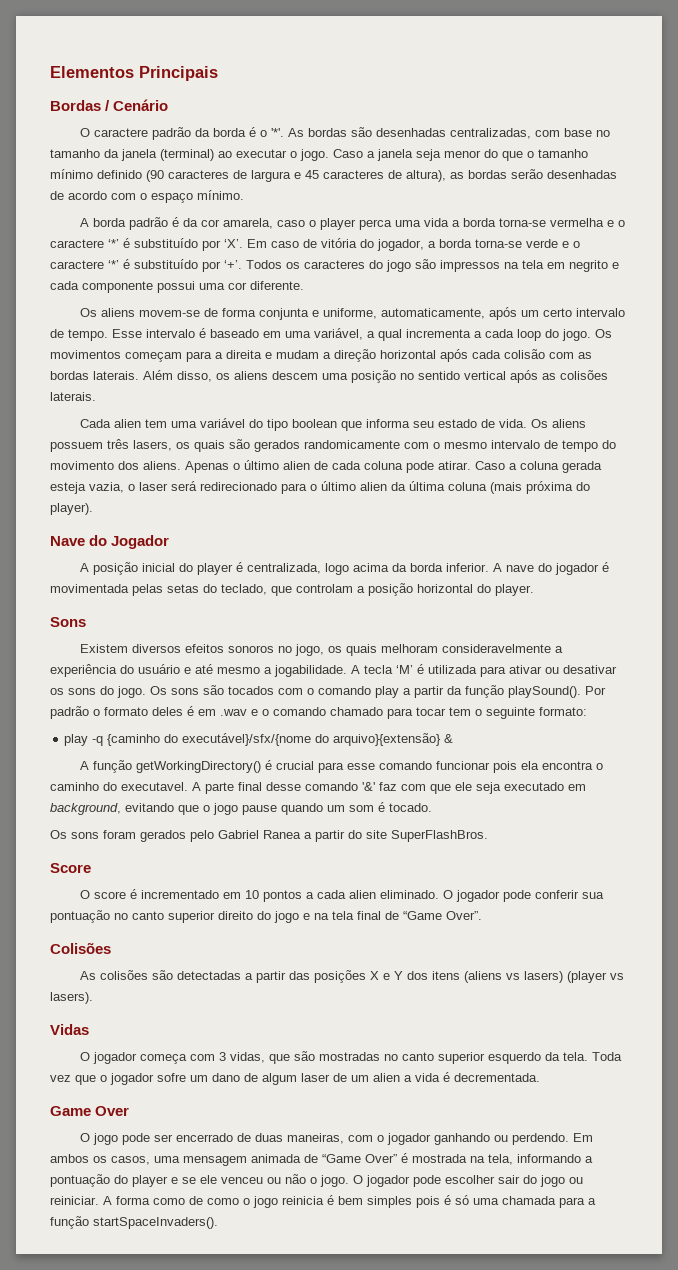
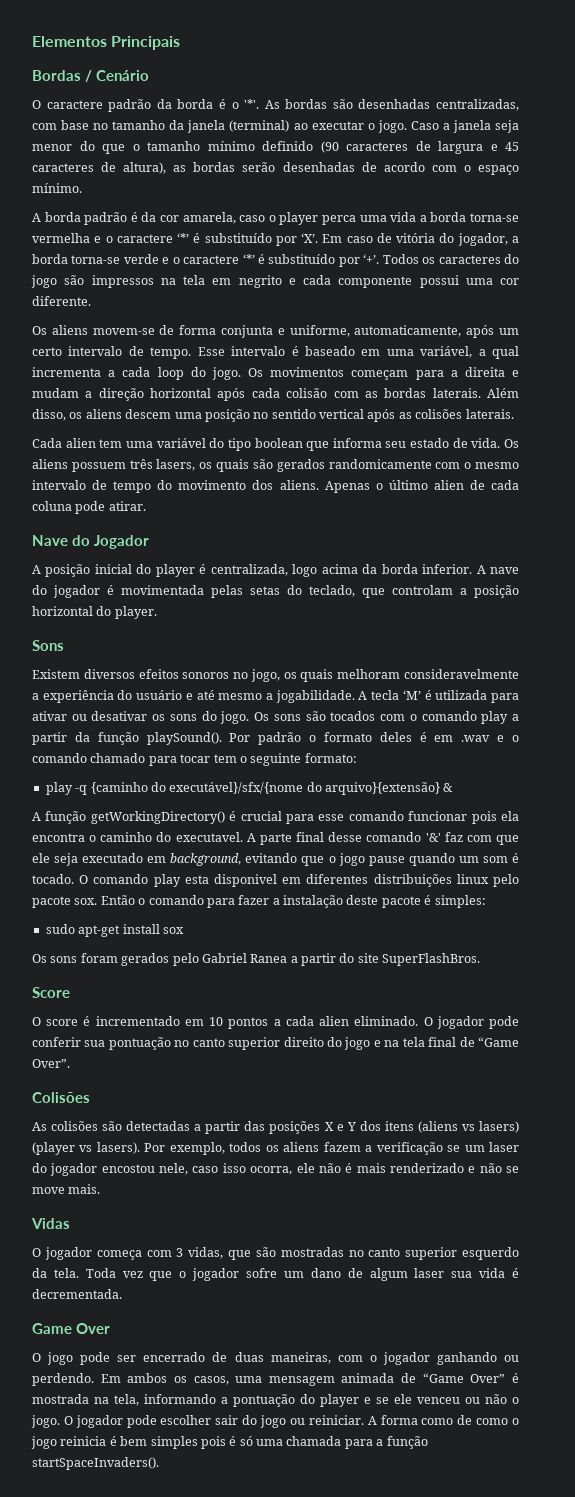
[475,461,602,473] [50,481,590,494] [50,503,93,515] Caso a coluna gerada esteja vazia, o laser será redirecionado para o último alien da última coluna (mais próxima do player). -> (146, 506) none
(432, 807) none -> [79,874,519,887] [32,895,486,908] [45,924,184,937] O comando play esta disponivel em diferentes distribuições linux pelo pacote sox. Então o comando para fazer a instalação deste pacote é simples: // sudo apt-get install sox
(93, 998) none -> [144,1142,519,1155] [32,1163,519,1176] [32,1184,101,1194] Por exemplo, todos os aliens fazem a verificação se um laser do jogador encostou nele, caso isso ocorra, ele não é mais renderizado e não se move mais.
[333,1073,412,1082] de um alien a -> [451,1271,473,1278] sua

